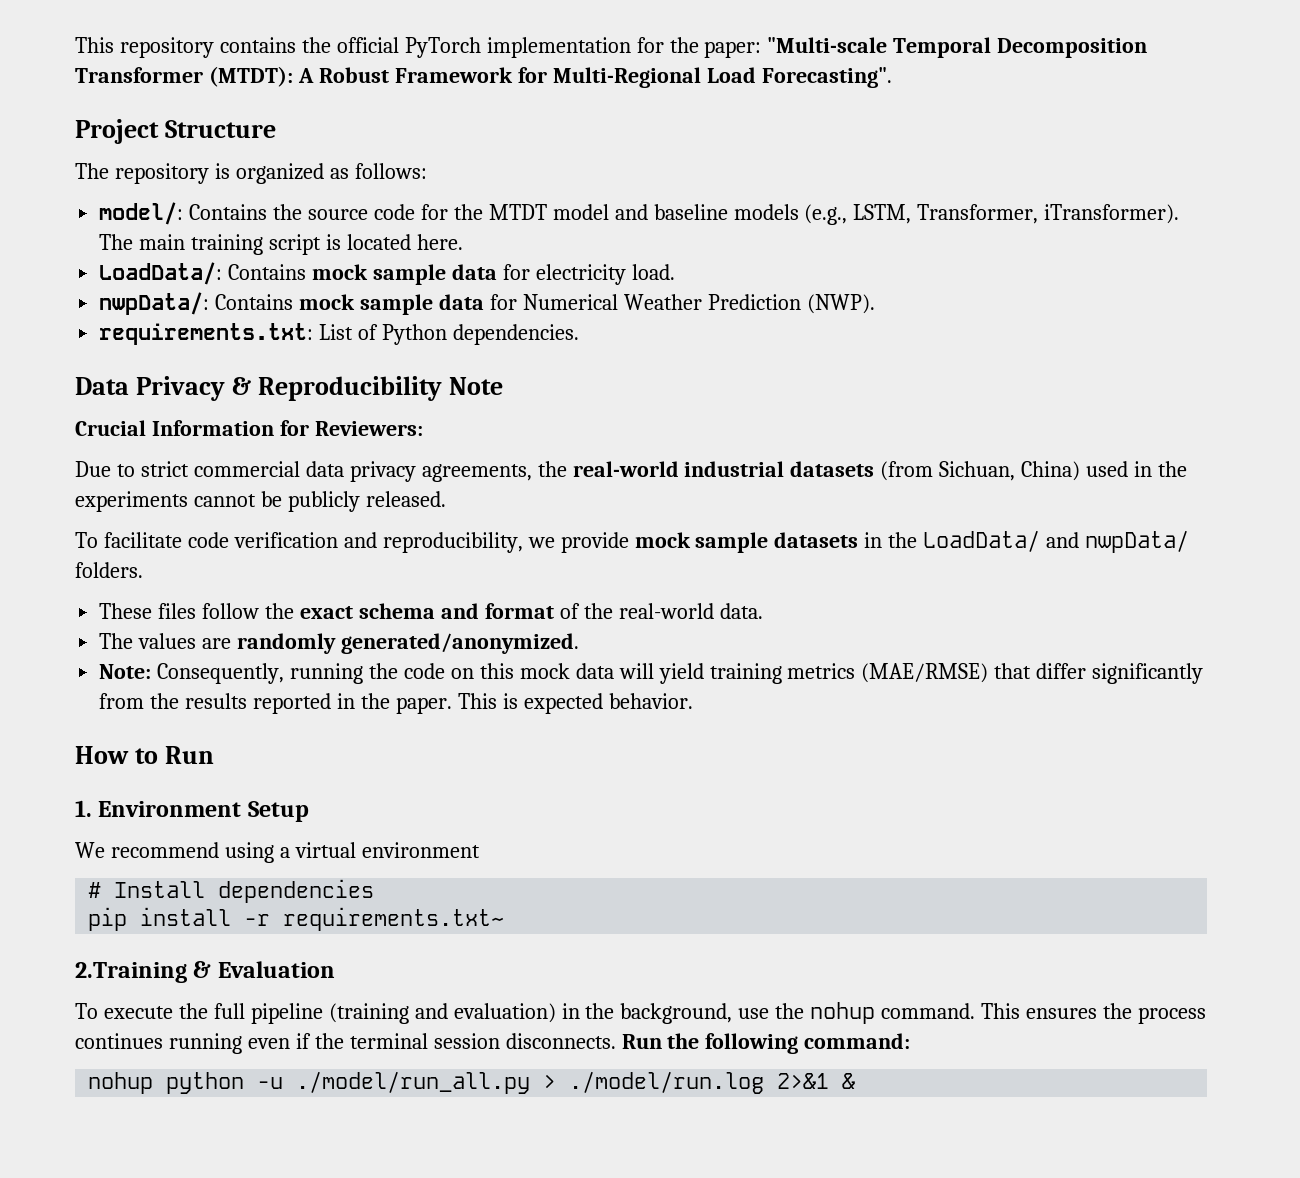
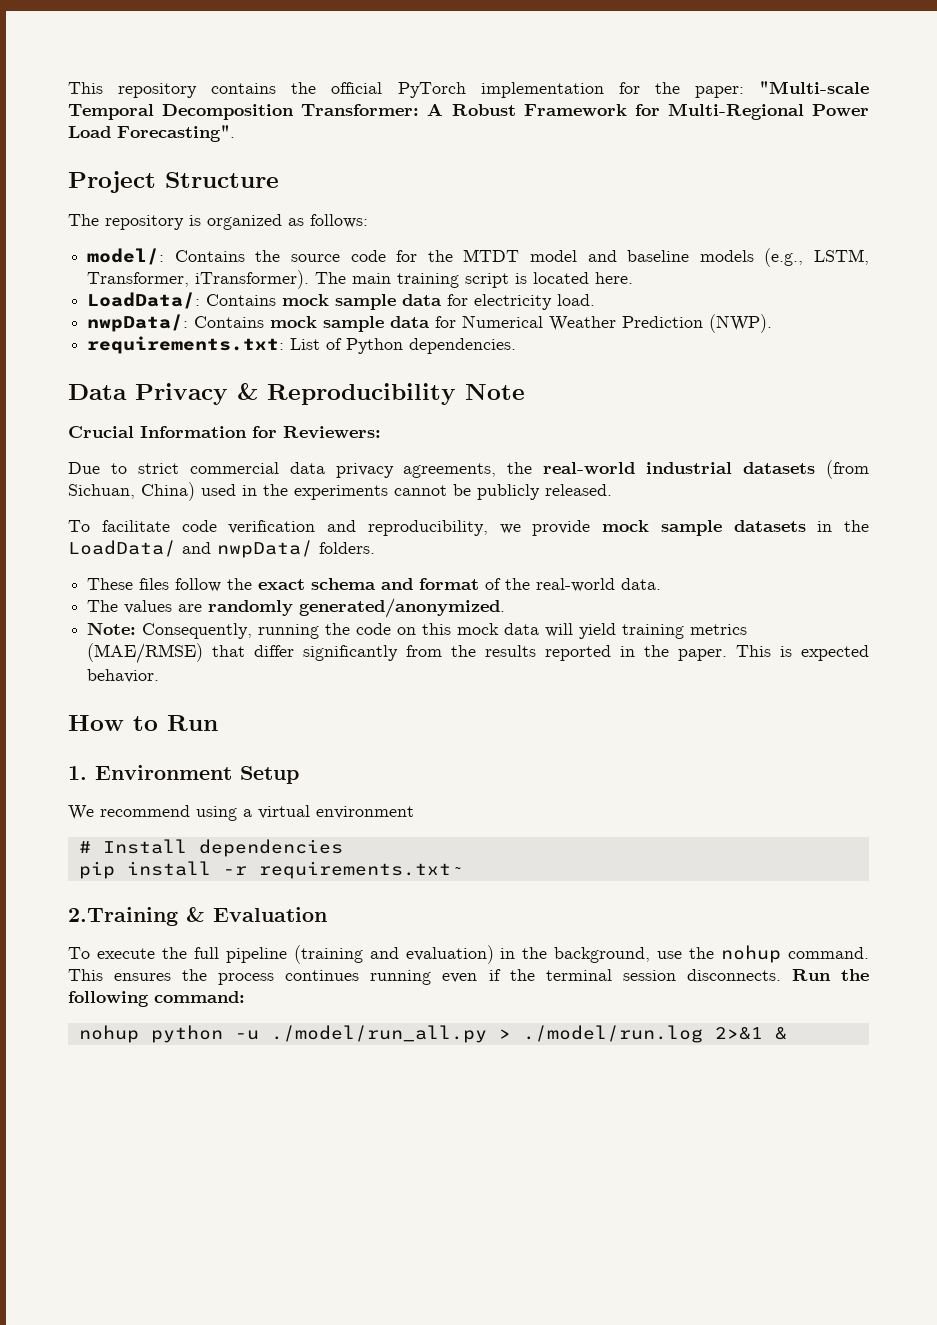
[75,66,293,87] Transformer (MTDT): -> [301,104,420,116] Transformer:
(701, 77) none -> [812,104,869,116] Power

